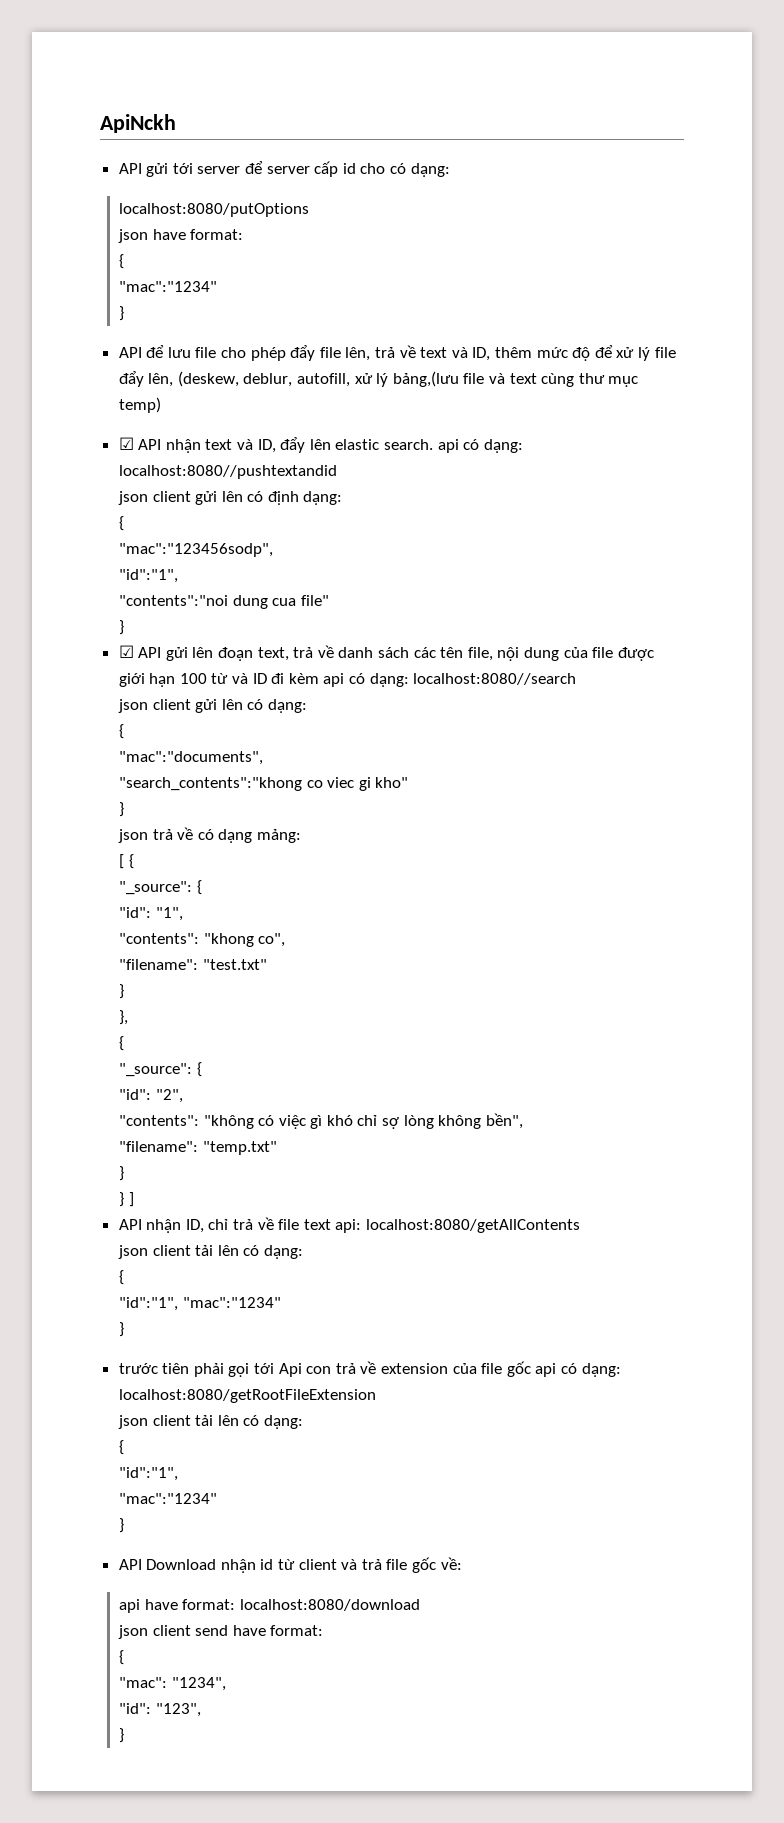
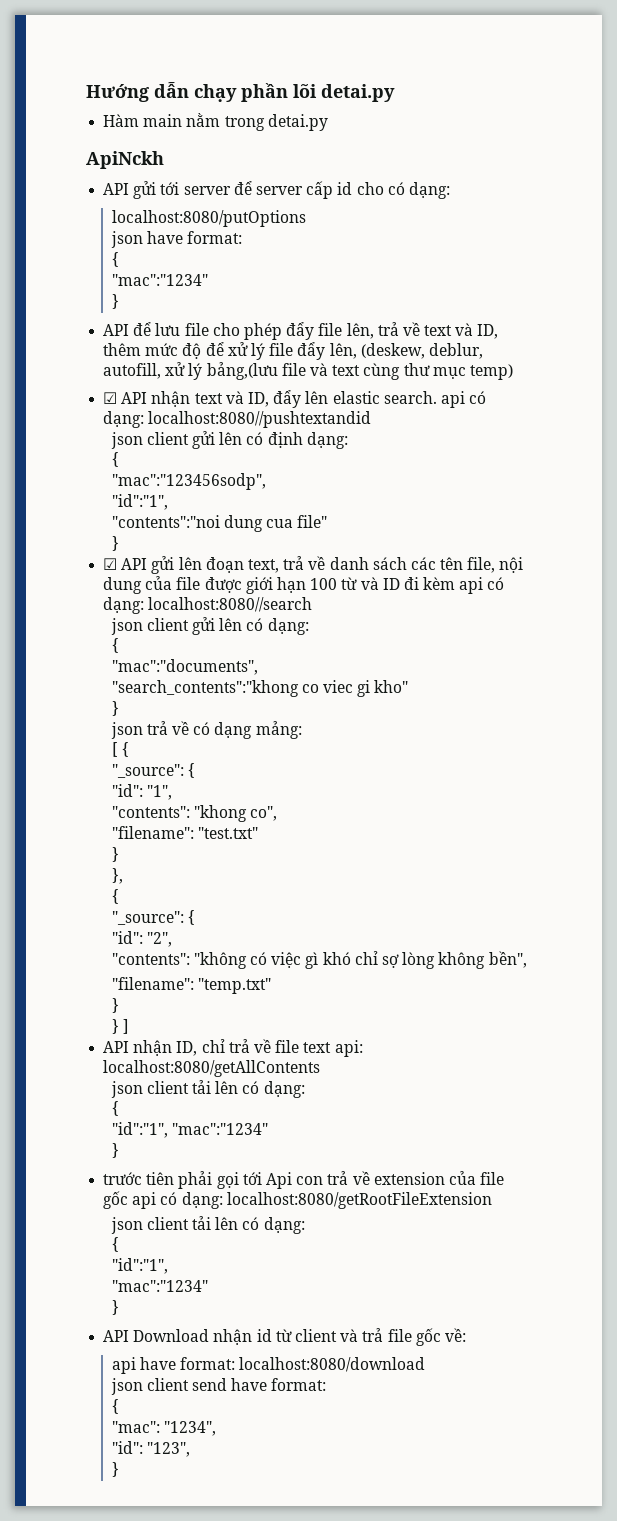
(100, 123) none -> [86,82,395,102] [103,113,328,131] Hướng dẫn chạy phần lõi detai.py // Hàm main nằm trong detai.py //

